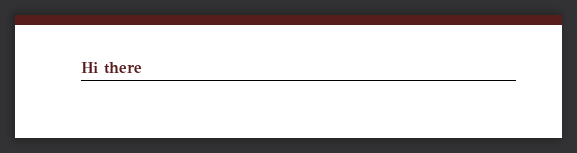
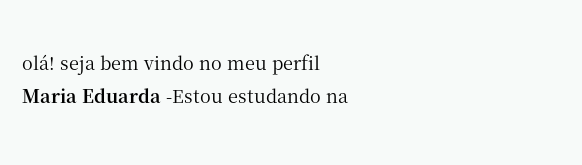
[81,62,142,74] Hi there -> [22,54,320,75] [22,88,348,103] olá! seja bem vindo no meu perfil // Maria Eduarda -Estou estudando na

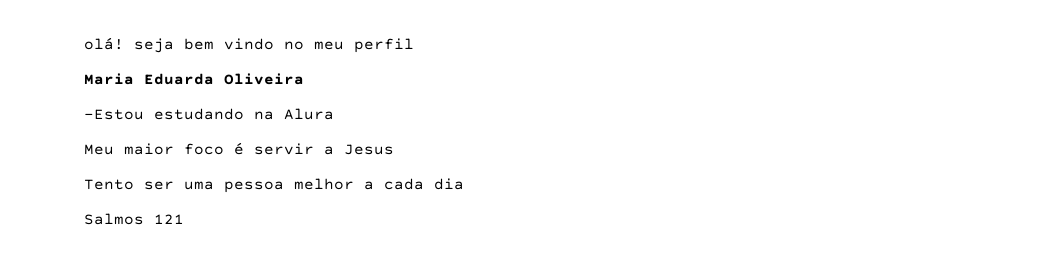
(161, 95) none -> [224,73,304,85] Oliveira //
(348, 98) none -> [284,108,334,120] [84,142,394,155] [84,178,464,193] [84,213,184,225] Alura // Meu maior foco é servir a Jesus // Tento ser uma pessoa melhor a cada dia // Salmos 121

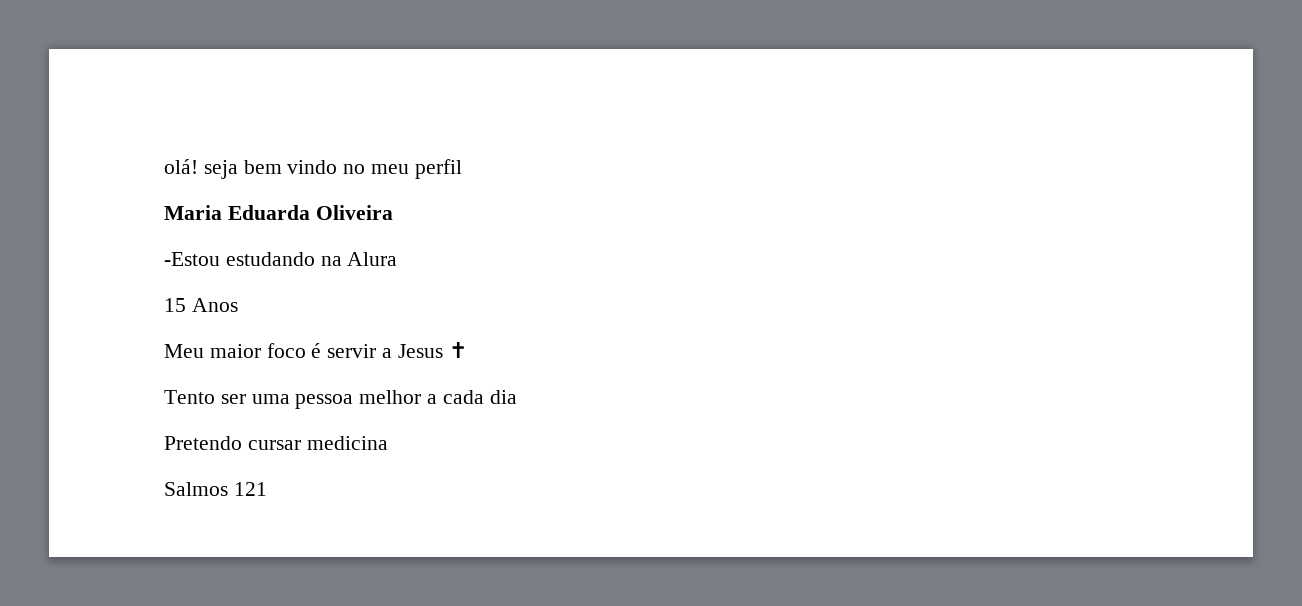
(334, 114) none -> [164,298,238,312] // 15 Anos
(394, 149) none -> [448,341,467,358] ✝
(464, 184) none -> [164,436,388,450] // Pretendo cursar medicina

